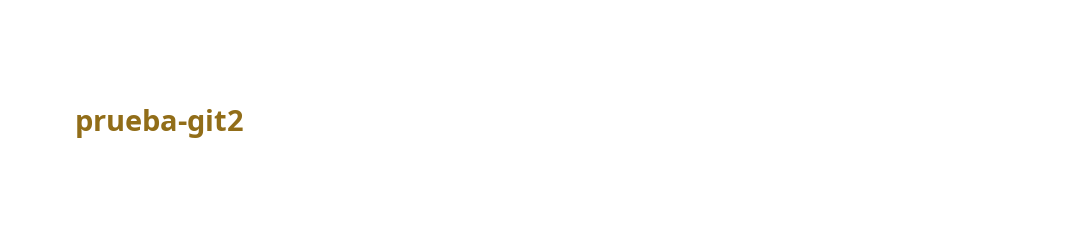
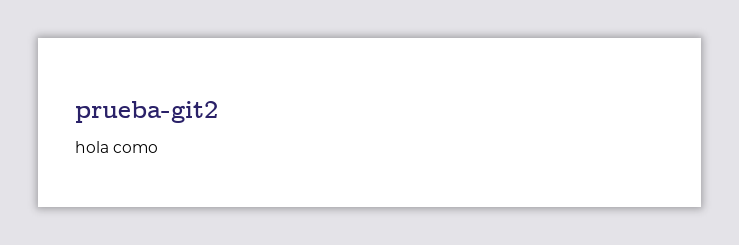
(244, 123) none -> [75,141,159,153] // hola como

